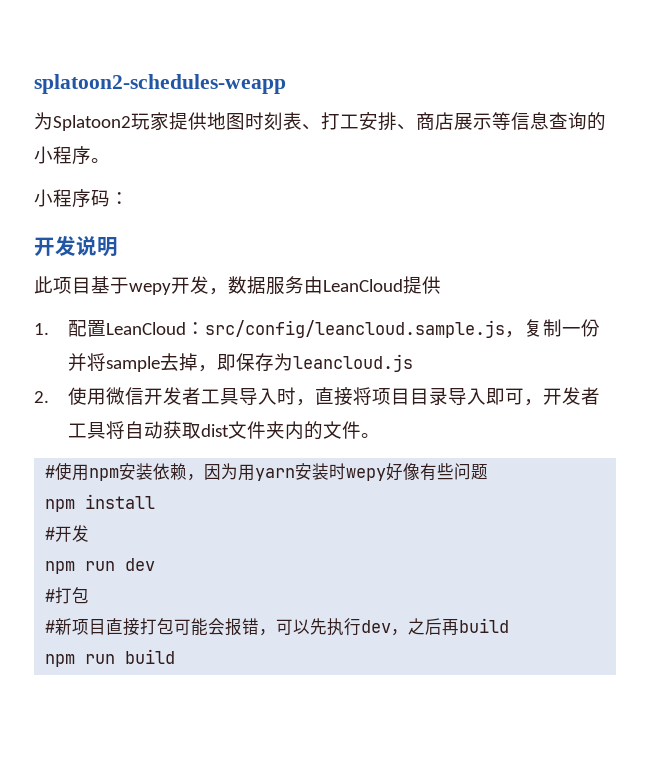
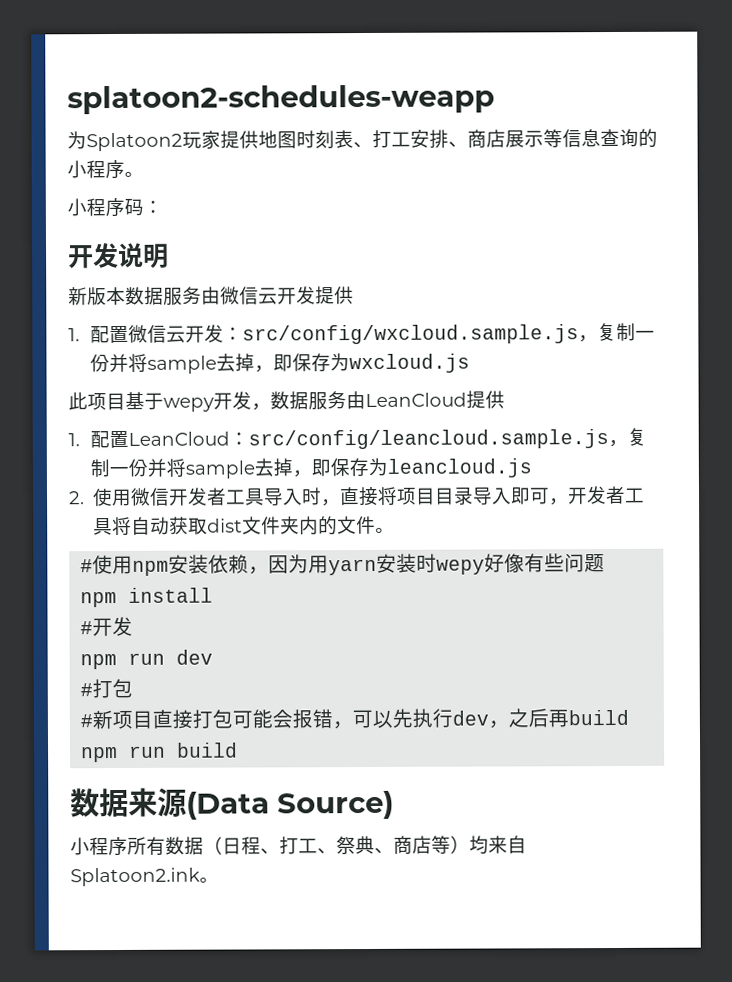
(118, 247) none -> [68,286,354,306] [68,322,656,345] [90,353,471,374] // 新版本数据服务由微信云开发提供 // 1.配置微信云开发：src/config/wxcloud.sample.js，复制一份并将sample去掉，即保存为wxcloud.js
(176, 656) none -> [70,787,394,820] [70,835,527,857] [70,867,219,887] // 数据来源(Data Source) // 小程序所有数据（日程、打工、祭典、商店等）均来自Splatoon2.ink。

